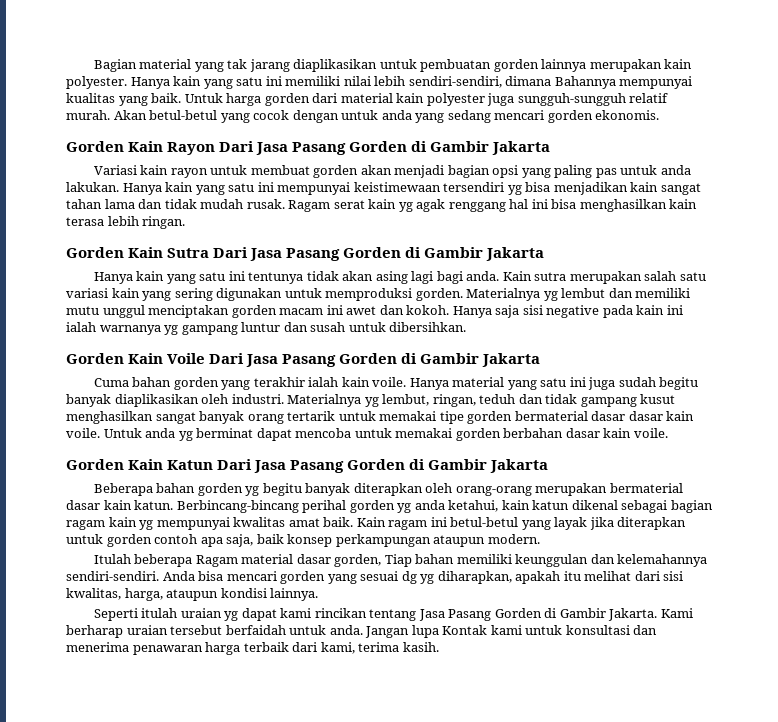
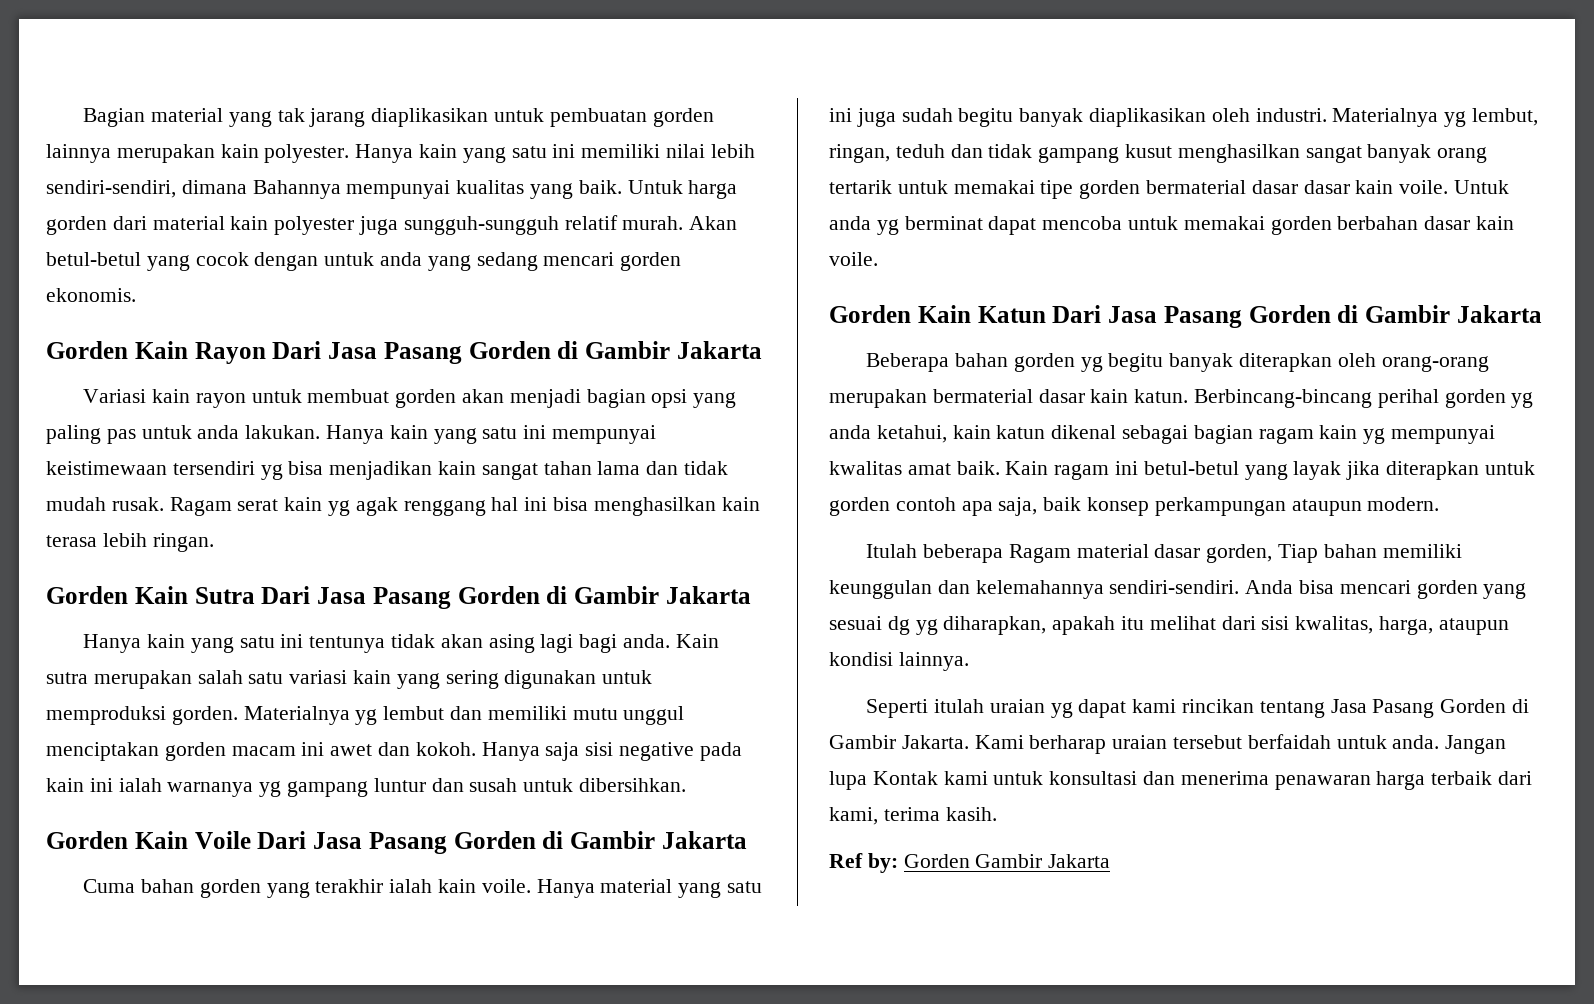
(439, 647) none -> [829,853,1111,873] // Ref by: Gorden Gambir Jakarta

